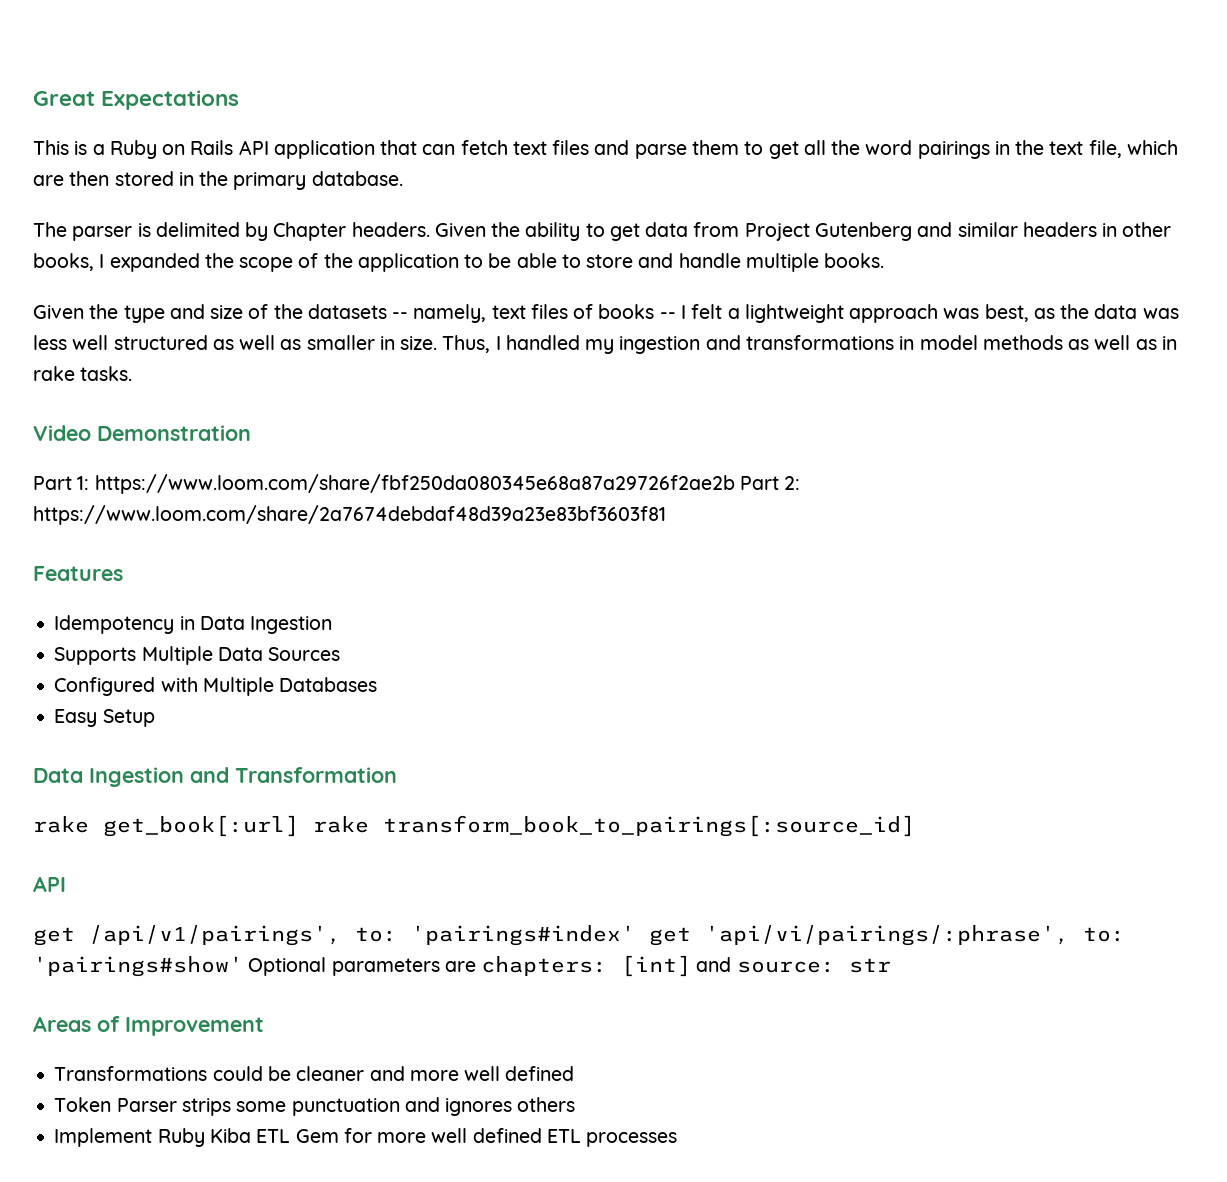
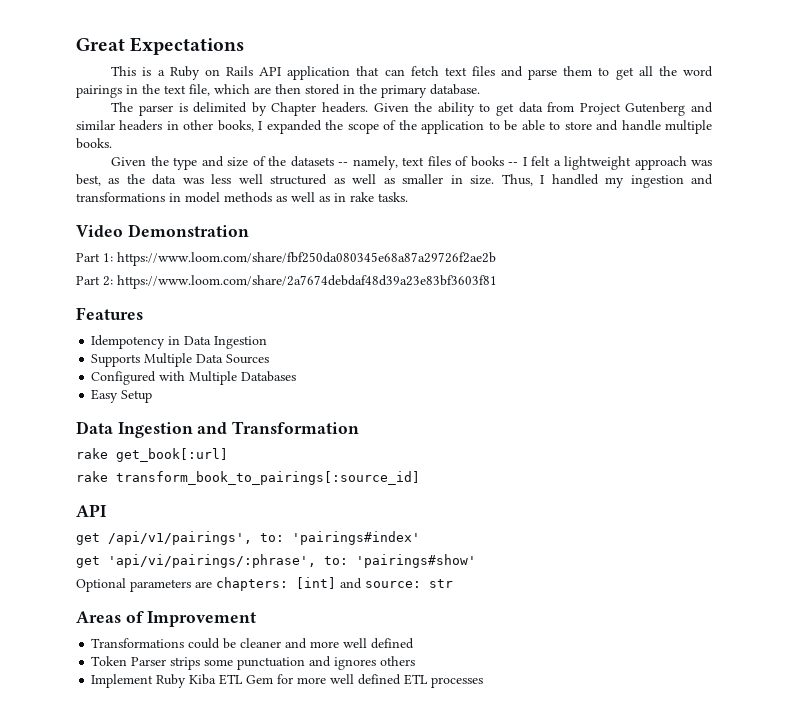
(735, 484) none -> (496, 259) //
(299, 826) none -> (228, 455) //
(635, 935) none -> (420, 538) //
(243, 966) none -> (476, 561) //

